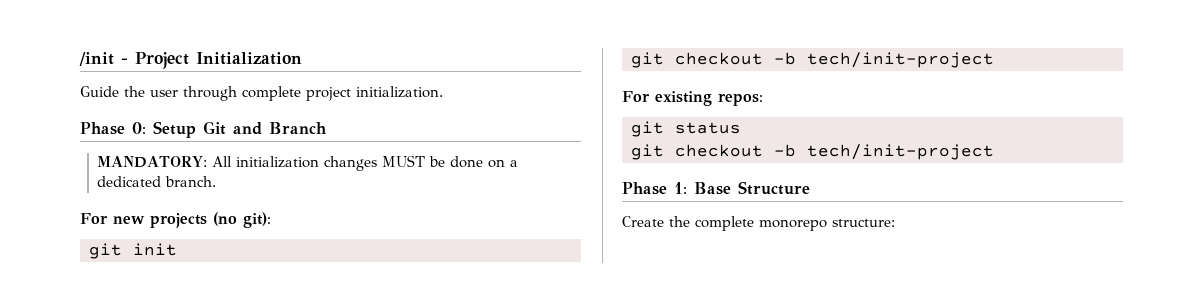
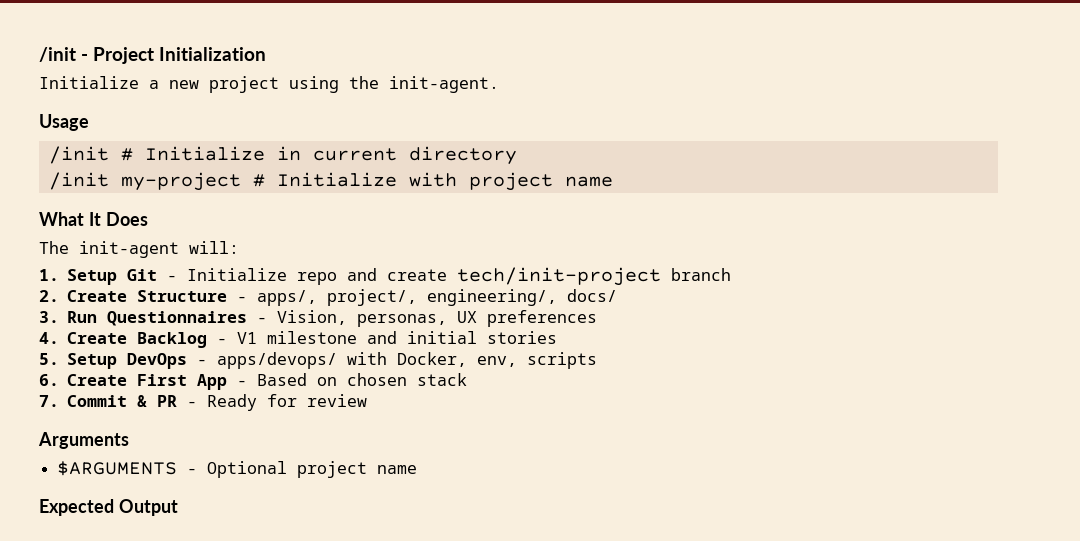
[80,86,443,101] [80,121,327,138] [97,155,519,171] [97,176,217,187] [80,212,271,228] [89,243,177,259] [631,52,994,68] [622,91,763,106] [631,121,741,137] [631,144,994,160] [622,181,810,195] [622,216,895,231] Guide the user through complete project initialization. // Phase 0: Setup Git and Branch // MANDATORY: All initialization changes MUST be done on a dedicated branch. // For new projects (no git): // git init // git checkout -b tech/init-project // For existing repos: // git status // git checkout -b tech/init-project // Phase 1: Base Structure // Create the complete monorepo structure: -> [39,76,499,93] [39,114,89,131] [48,146,517,165] [48,172,613,191] [39,212,148,226] [39,241,239,258] [39,267,732,286] [39,289,618,306] [39,310,598,327] [39,331,558,348] [39,352,598,369] [39,373,468,390] [39,394,368,411] [38,432,129,449] [57,461,418,478] [39,499,178,516] Initialize a new project using the init-agent. // Usage // /init # Initialize in current directory // /init my-project # Initialize with project name // What It Does // The init-agent will: // 1. Setup Git - Initialize repo and create tech/init-project branch // 2. Create Structure - apps/, project/, engineering/, docs/ // 3. Run Questionnaires - Vision, personas, UX preferences // 4. Create Backlog - V1 milestone and initial stories // 5. Setup DevOps - apps/devops/ with Docker, env, scripts // 6. Create First App - Based on chosen stack // 7. Commit & PR - Ready for review // Arguments // $ARGUMENTS - Optional project name // Expected Output

